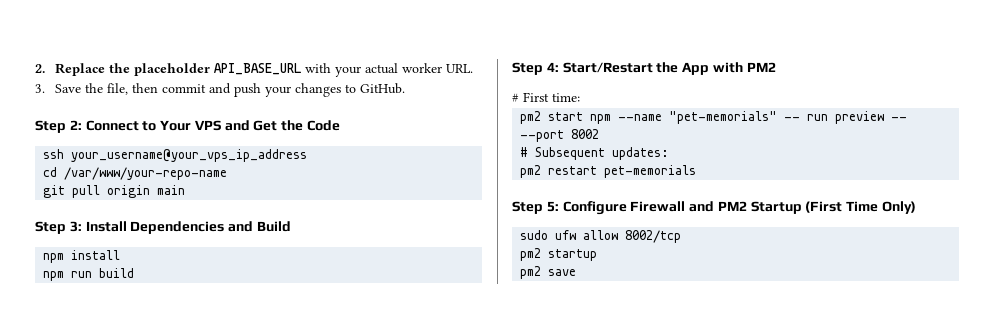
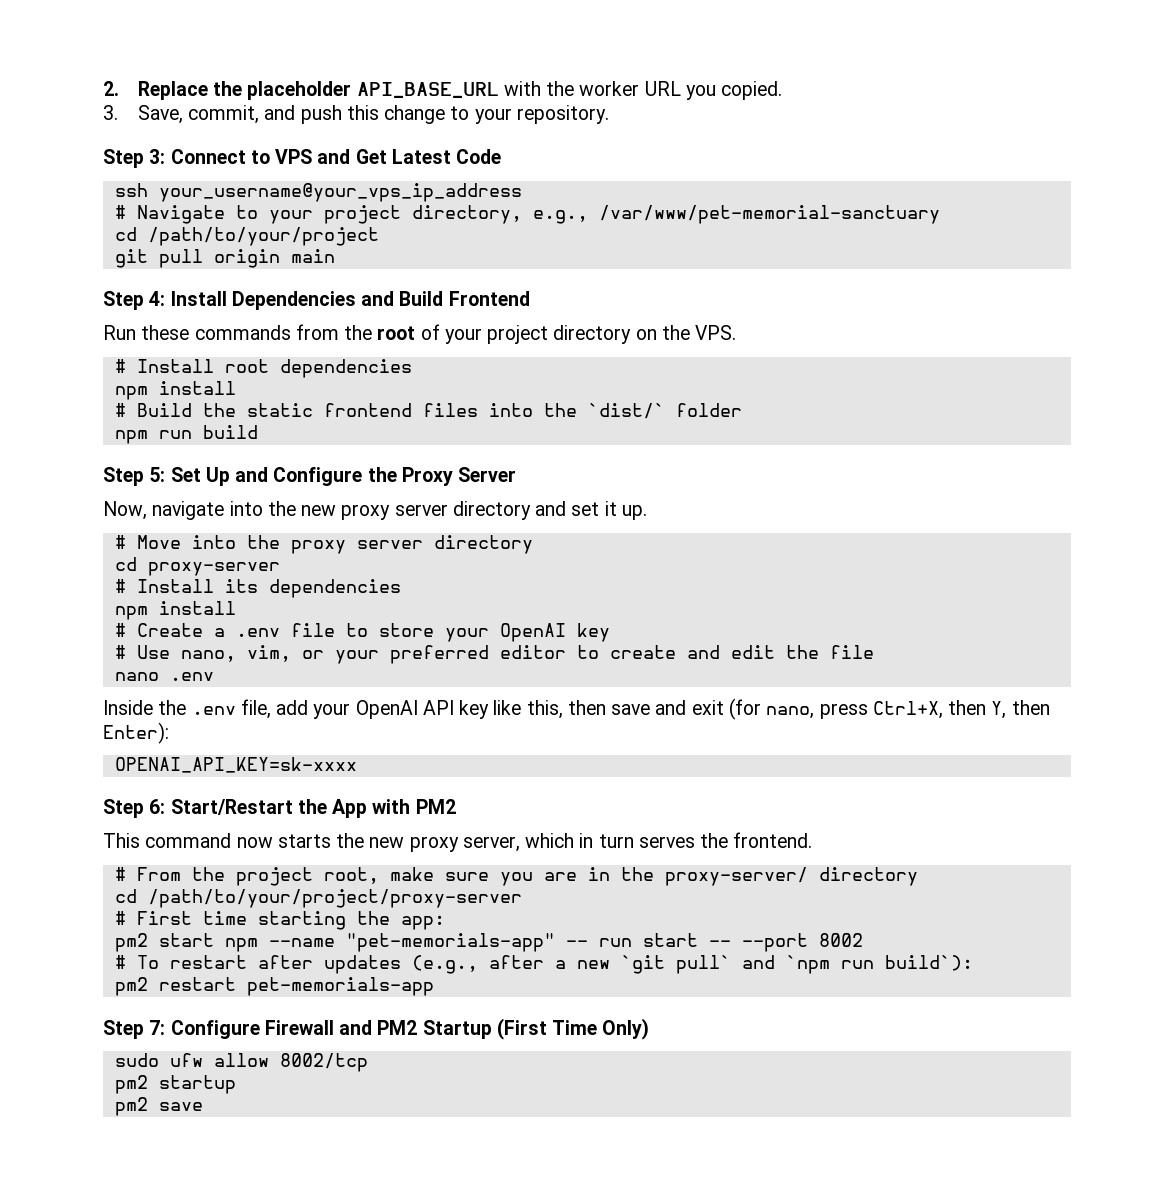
[334,63,473,77] [35,83,405,97] [35,120,82,133] your actual worker URL. // 3. Save the file, then commit and push your changes to GitHub. // Step 2: -> [546,81,783,100] [103,105,609,124] [103,149,166,168] the worker URL you copied. // 3. Save, commit, and push this change to your repository. // Step 3:
[160,120,192,131] Your -> (270, 157) none
[281,120,304,131] the -> [391,149,451,164] Latest
[43,167,228,180] // cd /var/www/your-repo-name -> [114,205,940,224] [114,227,379,246] // # Navigate to your project directory, e.g., /var/www/pet-memorial-sanctuary // cd /path/to/your/project
[69,221,82,232] 3: -> [149,291,166,306] 4:
[43,250,121,263] [43,268,135,281] [512,62,559,75] // npm install // npm run build // Step 4: -> [448,291,530,306] [103,324,737,344] [114,359,412,378] [114,381,236,400] [114,403,742,419] [114,425,258,444] [103,467,517,486] [103,501,647,520] [114,535,533,554] [114,557,280,576] [114,579,401,598] [114,601,236,620] [114,623,610,642] [114,645,874,664] [114,672,214,681] [103,698,1050,720] [103,722,169,744] [114,757,357,773] [103,799,166,818] Frontend // Run these commands from the root of your project directory on the VPS. // # Install root dependencies // npm install // # Build the static frontend files into the `dist/` folder // npm run build // Step 5: Set Up and Configure the Proxy Server // Now, navigate into the new proxy server directory and set it up. // # Move into the proxy server directory // cd proxy-server // # Install its dependencies // npm install // # Create a .env file to store your OpenAI key // # Use nano, vim, or your preferred editor to create and edit the file // nano .env // Inside the .env file, add your OpenAI API key like this, then save and exit (for nano, press Ctrl+X, then Y, then Enter): // OPENAI_API_KEY=sk-xxxx // Step 6:
[512,92,580,102] # First time: -> [103,832,813,852] [114,867,918,886] [114,889,522,908] [114,911,445,930] This command now starts the new proxy server, which in turn serves the frontend. // # From the project root, make sure you are in the proxy-server/ directory // cd /path/to/your/project/proxy-server // # First time starting the app:
[669,111,778,124] "pet-memorials" -> [345,933,555,952] "pet-memorials-app"
[835,111,885,124] preview -> [642,933,698,947] start
[535,147,670,160] Subsequent updates: -> [136,955,973,974] To restart after updates (e.g., after a new `git pull` and `npm run build`):
[604,165,697,178] [512,201,559,214] pet-memorials // Step 5: -> [246,977,434,996] [103,1020,166,1039] pet-memorials-app // Step 7:

